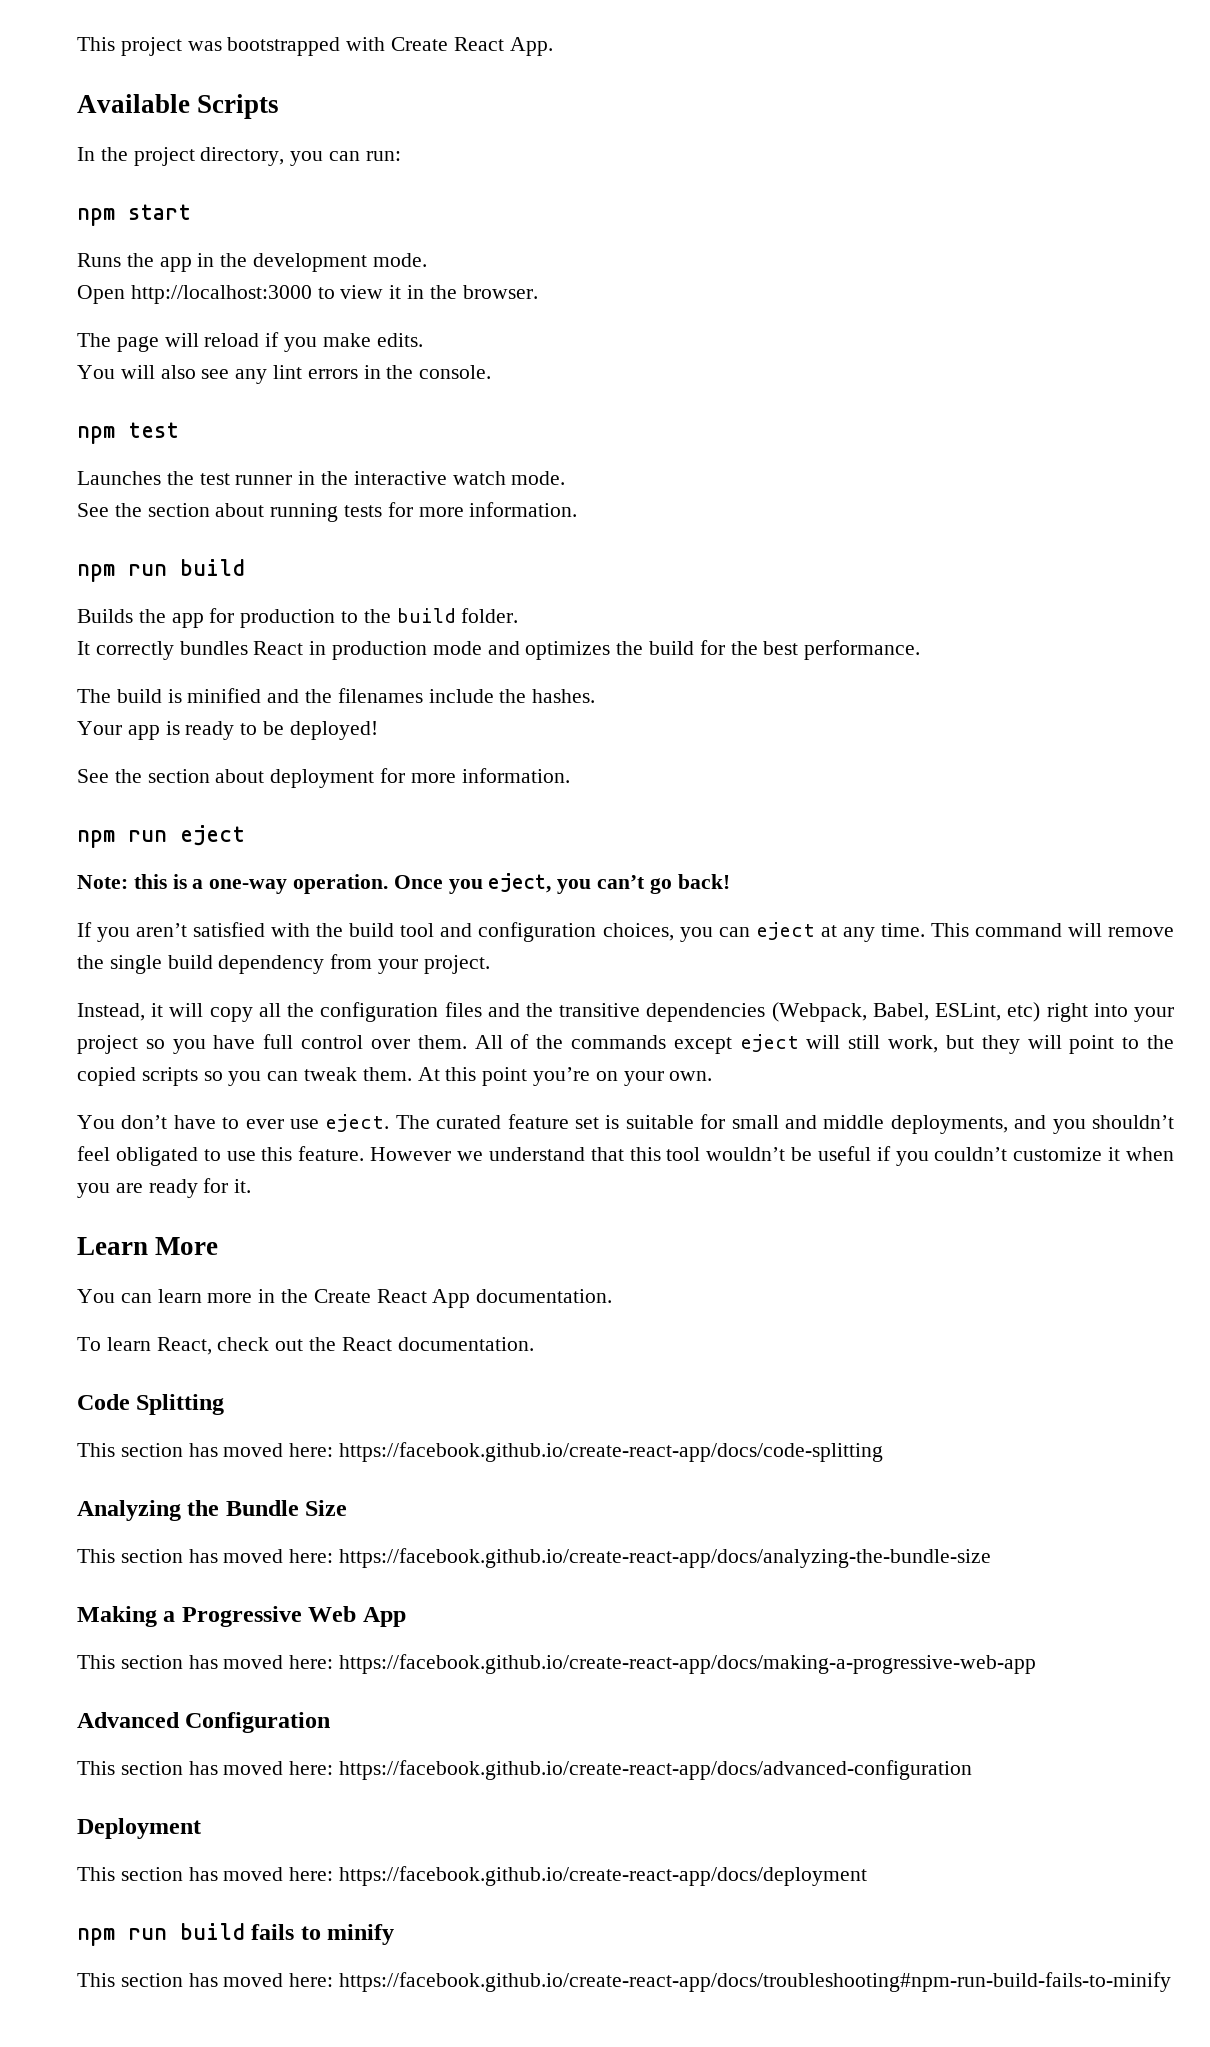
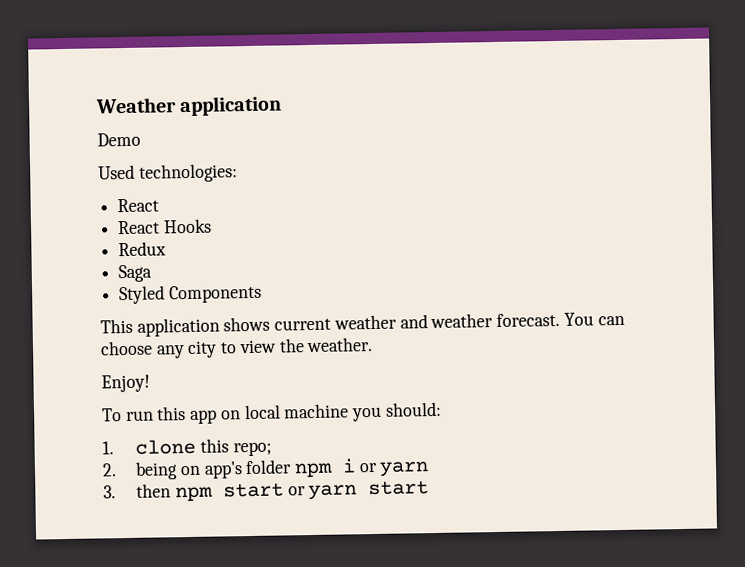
[77,37,553,56] [77,94,280,119] [77,147,401,166] [77,204,191,226] [77,253,427,272] [77,285,538,304] [77,332,423,352] [77,365,492,384] [77,422,179,444] [77,471,566,485] [77,502,578,522] [77,559,245,582] [77,608,519,628] [77,640,921,660] [77,688,596,703] [77,721,378,740] [77,768,570,788] [77,825,245,848] [77,873,730,894] [77,922,1174,942] [77,954,490,974] [77,1002,1174,1022] [77,1034,1175,1054] [77,1067,713,1086] [77,1114,1174,1134] [77,1146,1174,1166] [77,1178,252,1198] [77,1237,219,1255] [77,1289,613,1308] [77,1337,534,1355] [77,1394,225,1415] [77,1442,884,1462] [77,1500,348,1521] [77,1548,992,1568] [77,1606,406,1627] [77,1654,1037,1674] [77,1712,331,1733] [77,1760,973,1780] [77,1818,201,1839] [77,1866,868,1886] [77,1923,395,1946] [77,1972,1172,1992] This project was bootstrapped with Create React App. // Available Scripts // In the project directory, you can run: // npm start // Runs the app in the development mode. // Open http://localhost:3000 to view it in the browser. // The page will reload if you make edits. // You will also see any lint errors in the console. // npm test // Launches the test runner in the interactive watch mode. // See the section about running tests for more information. // npm run build // Builds the app for production to the build folder. // It correctly bundles React in production mode and optimizes the build for the best performance. // The build is minified and the filenames include the hashes. // Your app is ready to be deployed! // See the section about deployment for more information. // npm run eject // Note: this is a one-way operation. Once you eject, you can’t go back! // If you aren’t satisfied with the build tool and configuration choices, you can eject at any time. This command will remove the single build dependency from your project. // Instead, it will copy all the configuration files and the transitive dependencies (Webpack, Babel, ESLint, etc) right into your project so you have full control over them. All of the commands except eject will still work, but they will point to the copied scripts so you can tweak them. At this point you’re on your own. // You don’t have to ever use eject. The curated feature set is suitable for small and middle deployments, and you shouldn’t feel obligated to use this feature. However we understand that this tool wouldn’t be useful if you couldn’t customize it when you are ready for it. // Learn More // You can learn more in the Create React App documentation. // To learn React, check out the React documentation. // Code Splitting // This section has moved here: https://facebook.github.io/create-react-app/docs/code-splitting // Analyzing the Bundle Size // This section has moved here: https://facebook.github.io/create-react-app/docs/analyzing-the-bundle-size // Making a Progressive Web App // This section has moved here: https://facebook.github.io/create-react-app/docs/making-a-progressive-web-app // Advanced Configuration // This section has moved here: https://facebook.github.io/create-react-app/docs/advanced-configuration // Deployment // This section has moved here: https://facebook.github.io/create-react-app/docs/deployment // npm run build fails to minify // This section has moved here: https://facebook.github.io/create-react-app/docs/troubleshooting#npm-run-build-fails-to-minify -> [95,95,283,117] [97,132,141,147] [98,163,238,183] [117,198,160,213] [117,218,212,235] [118,241,167,257] [118,264,153,283] [119,284,262,305] [100,312,625,337] [100,337,374,359] [101,374,150,393] [101,401,442,424] [102,438,272,457] [102,458,430,480] [103,480,430,502] Weather application // Demo // Used technologies: // React // React Hooks // Redux // Saga // Styled Components // This application shows current weather and weather forecast. You can choose any city to view the weather. // Enjoy! // To run this app on local machine you should: // 1. clone this repo; // 2. being on app's folder npm i or yarn // 3. then npm start or yarn start

